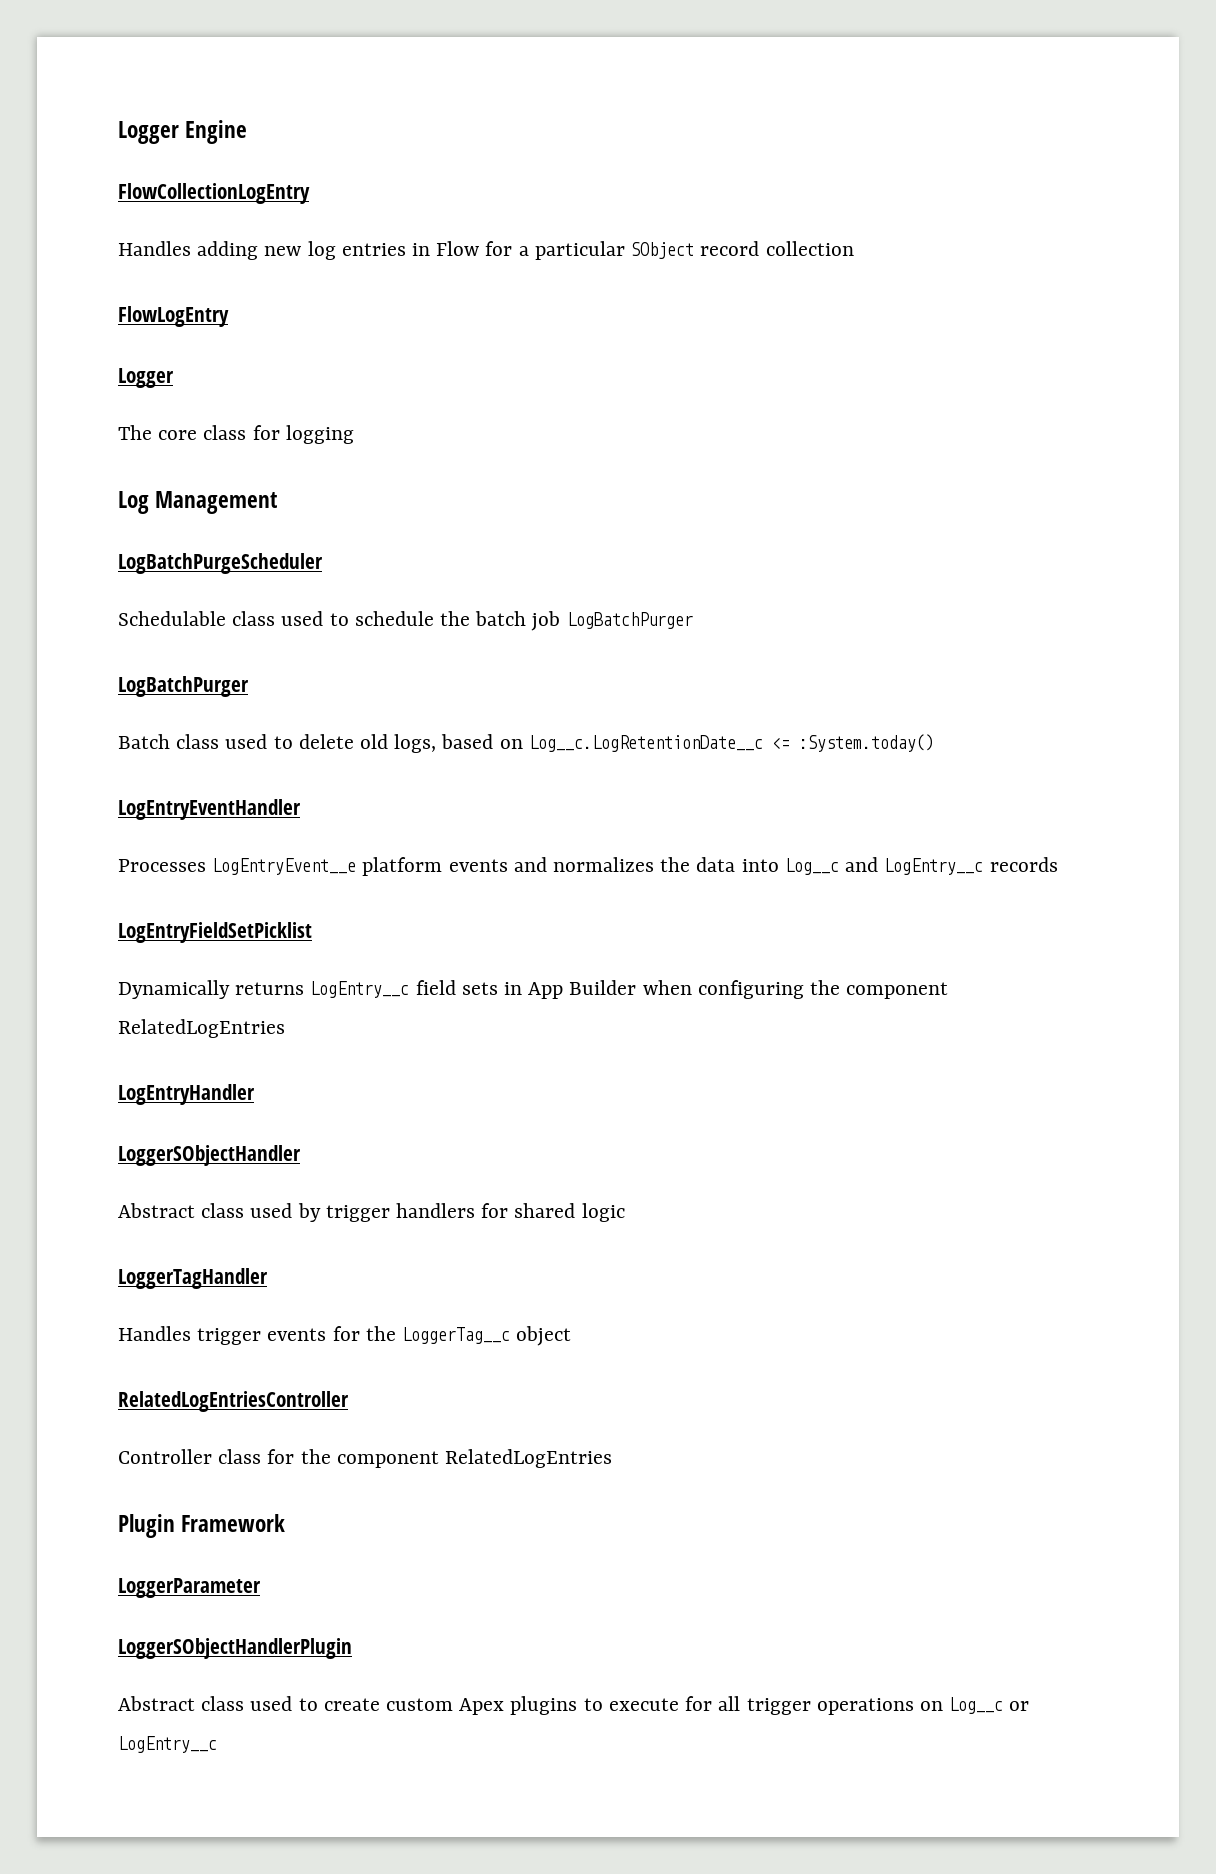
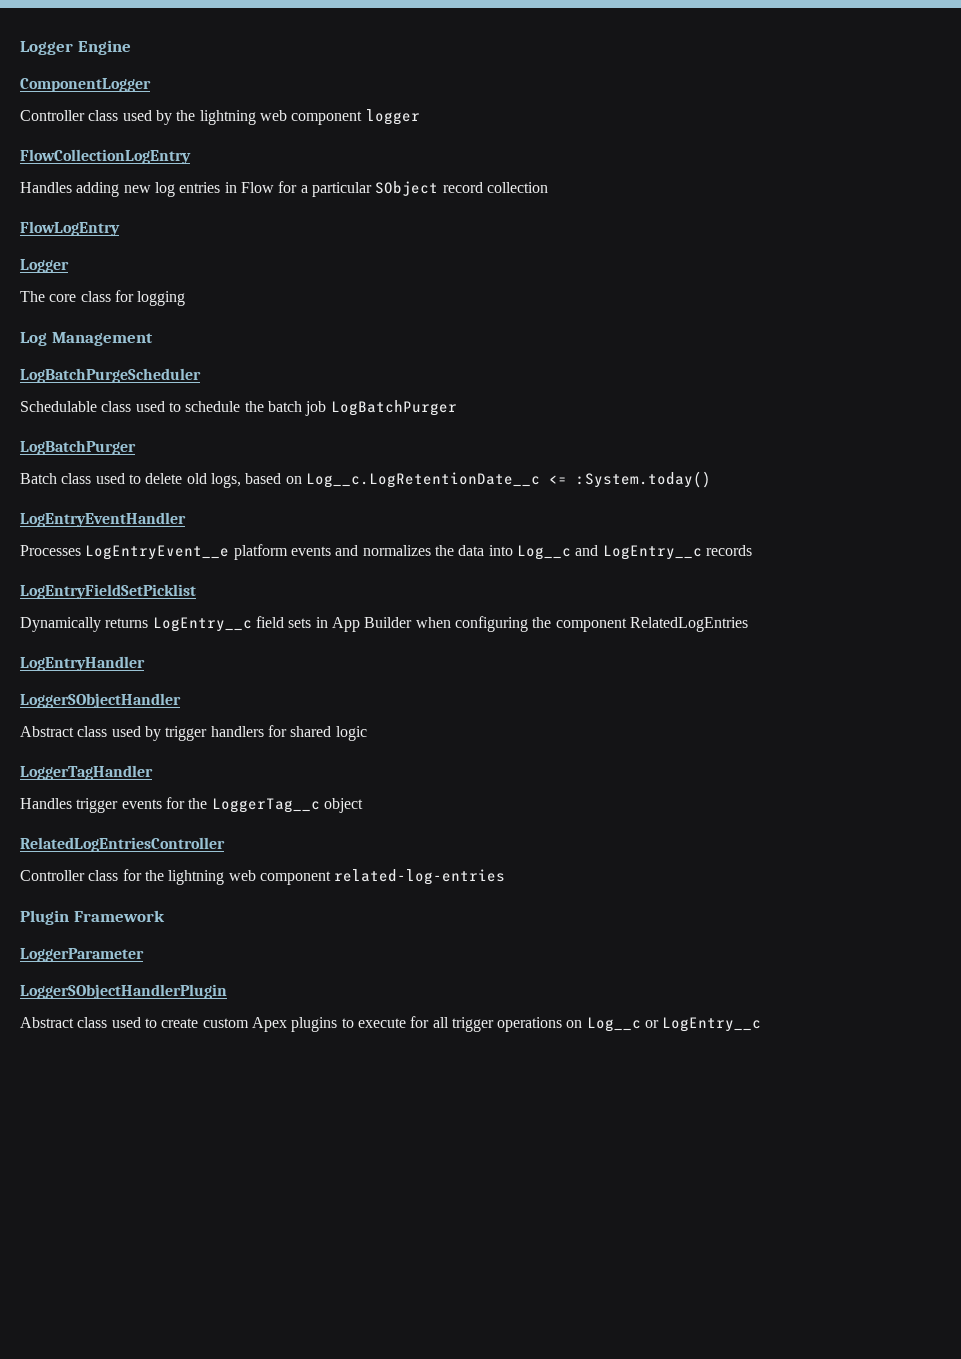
(248, 132) none -> [20,78,151,92] [20,109,420,125] // ComponentLogger // Controller class used by the lightning web component logger
[336,1449,613,1468] component RelatedLogEntries -> [168,869,506,885] lightning web component related-log-entries

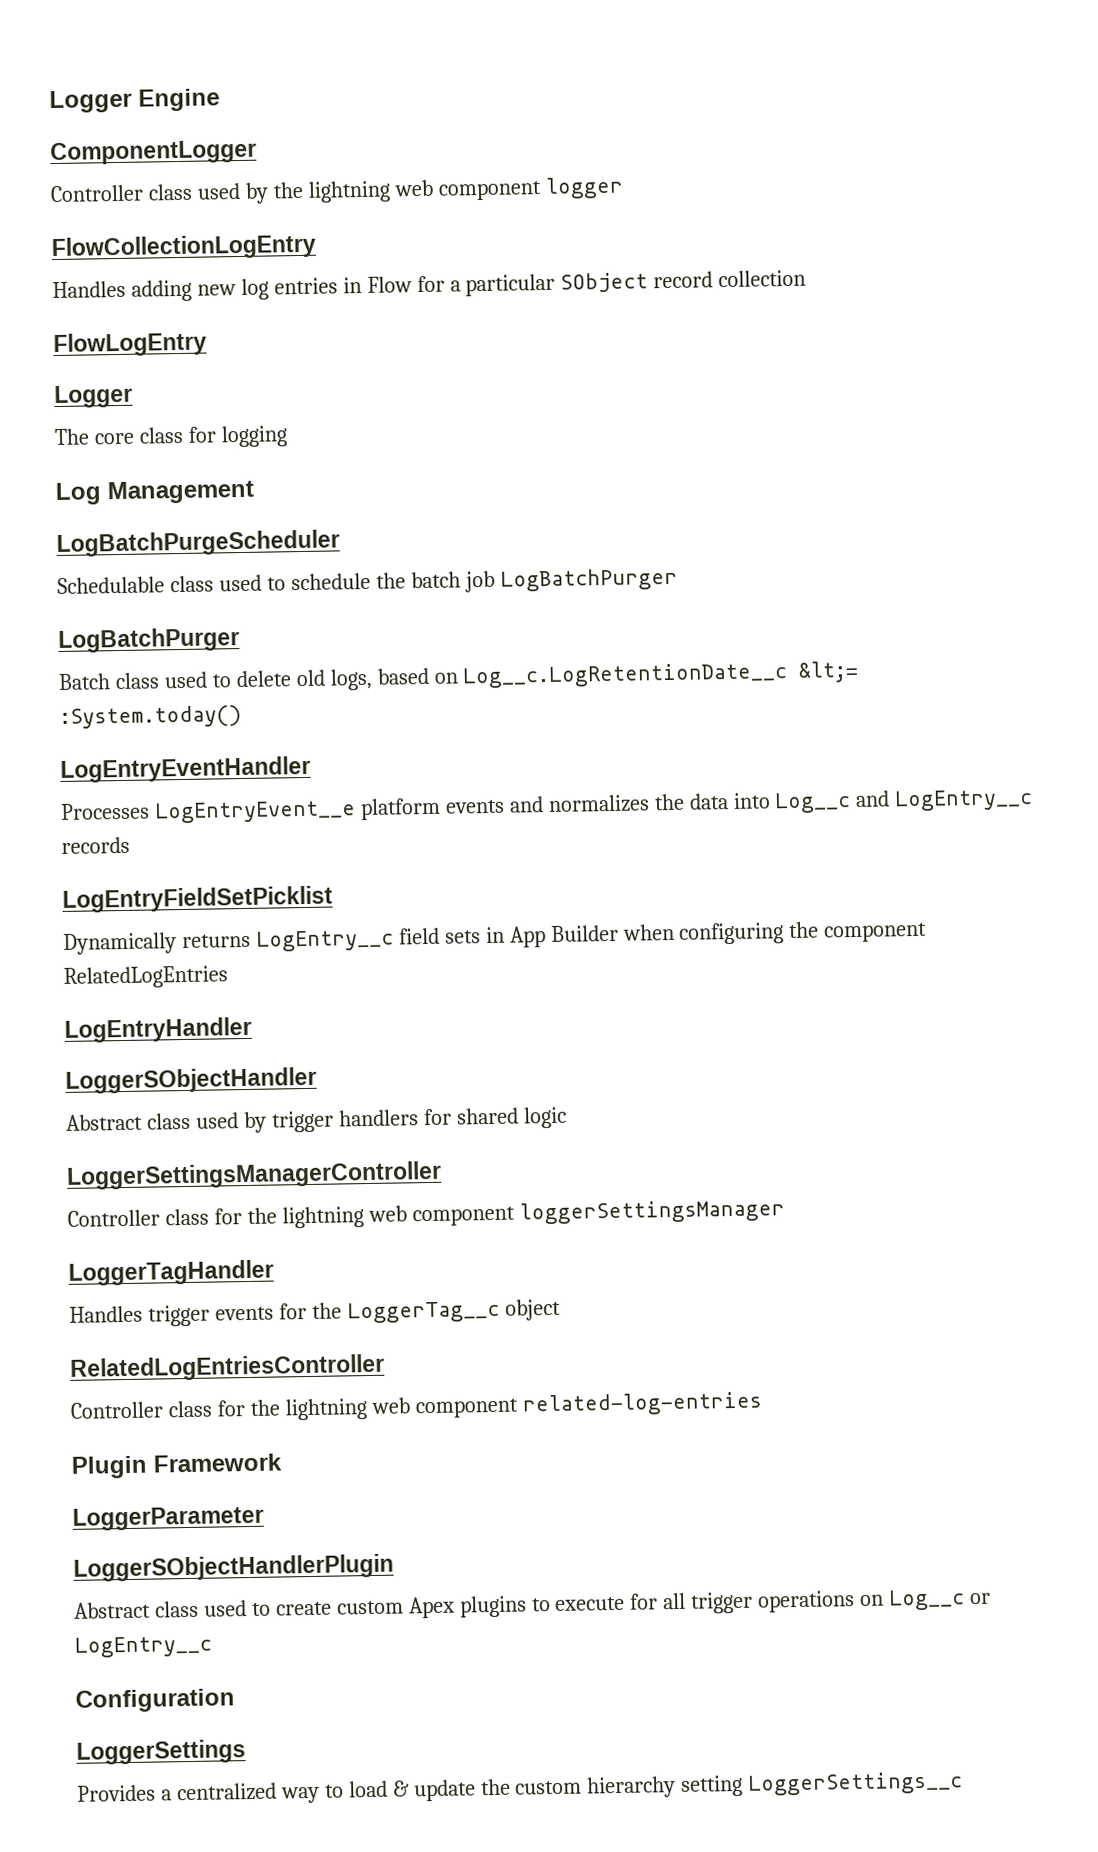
[548,475,567,484] <= -> [798,660,860,683] &lt;=
(367, 733) none -> [66,1160,442,1190] [67,1199,785,1229] // LoggerSettingsManagerController // Controller class for the lightning web component loggerSettingsManager
(762, 1024) none -> [75,1688,235,1713] [76,1739,246,1765] [77,1771,964,1804] // Configuration // LoggerSettings // Provides a centralized way to load & update the custom hierarchy setting LoggerSettings__c

